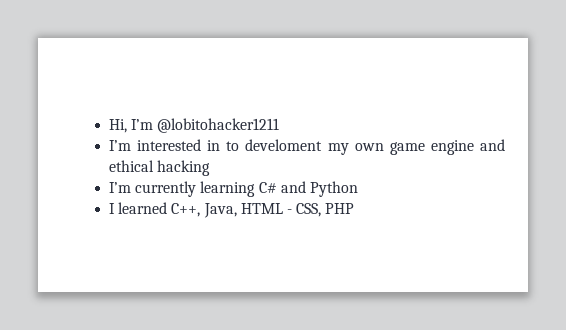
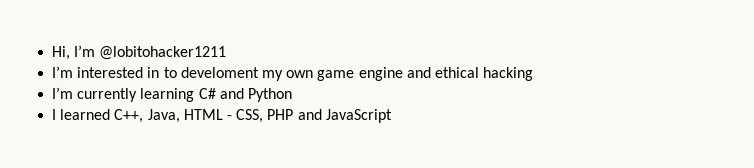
(355, 208) none -> [297,109,392,123] and JavaScript

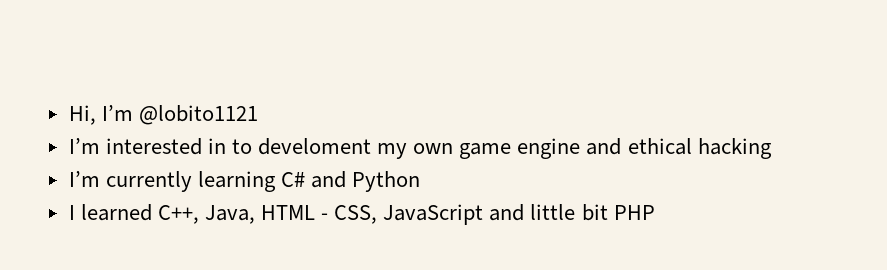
[99,46,227,60] @lobitohacker1211 -> [138,105,258,125] @lobito1121
[267,109,392,123] PHP and JavaScript -> [383,204,655,225] JavaScript and little bit PHP

